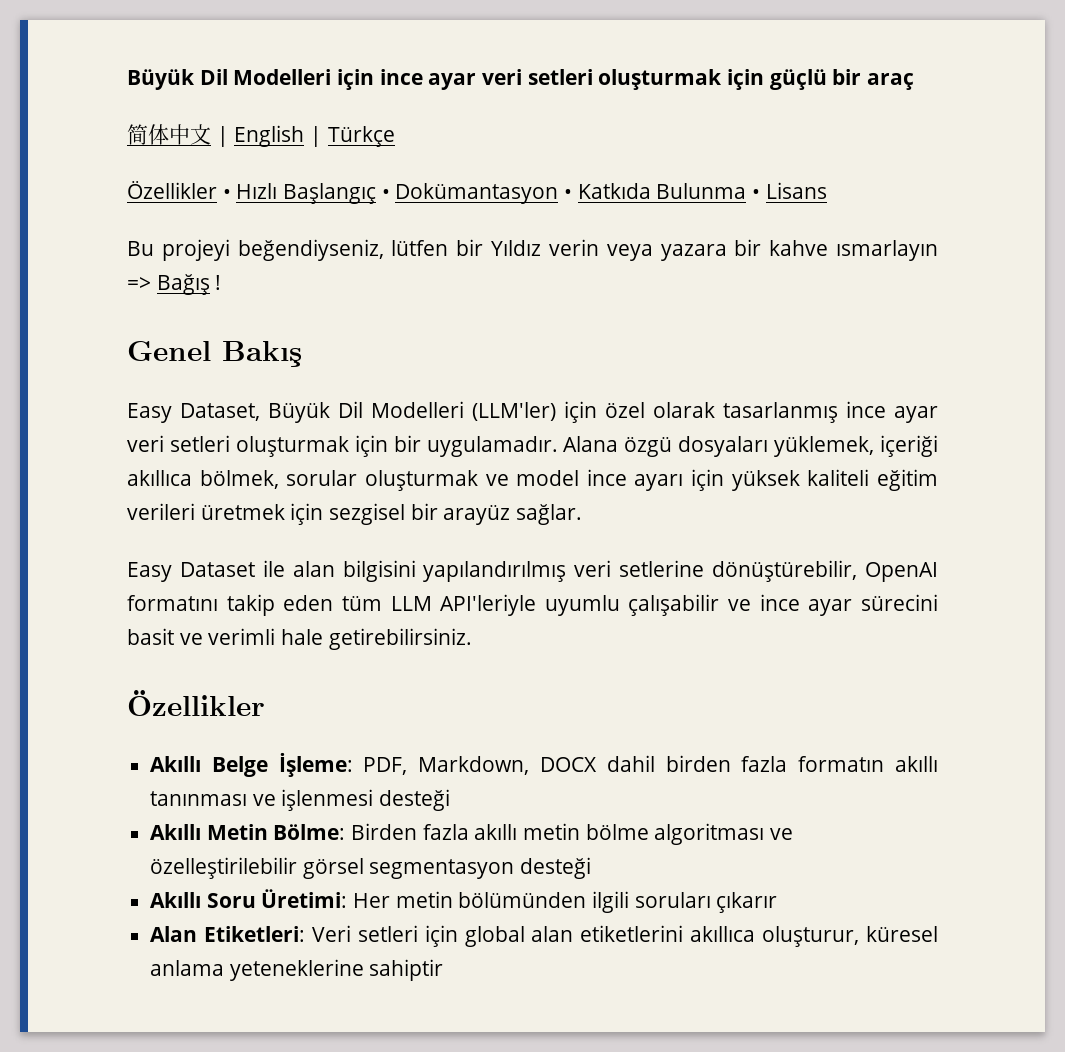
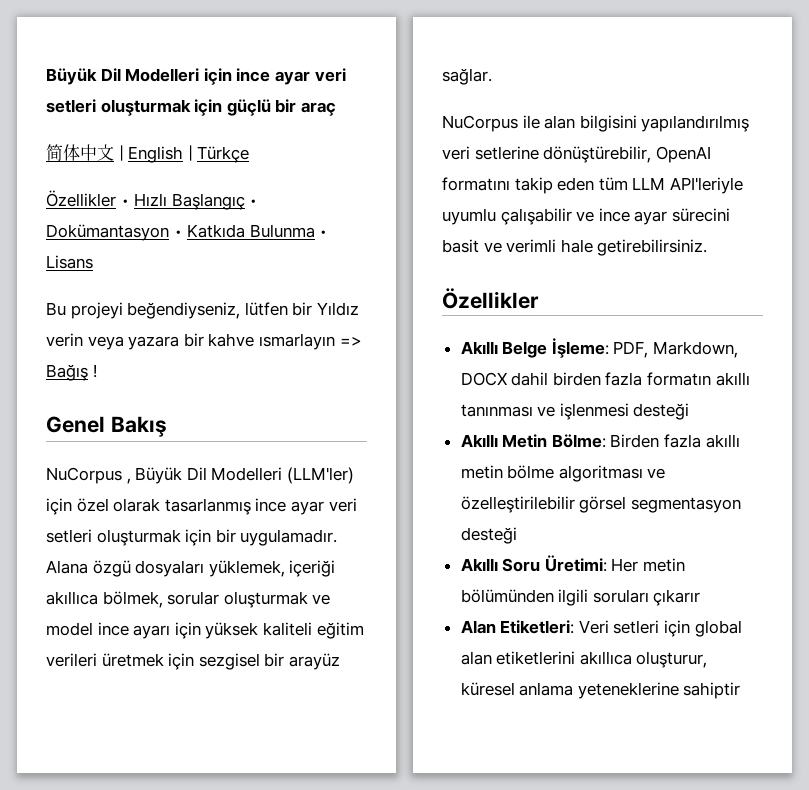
[127,403,260,423] Easy Dataset, -> [46,467,131,484] NuCorpus ,
[127,562,255,582] Easy Dataset -> [442,115,518,132] NuCorpus

